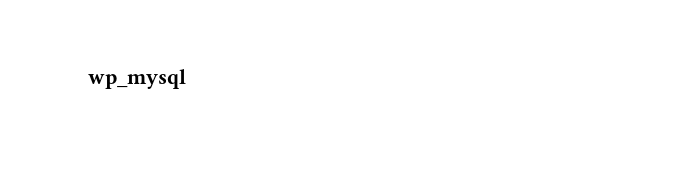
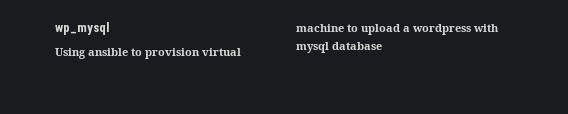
(186, 79) none -> [55,48,241,59] [296,24,499,35] [296,42,382,53] // Using ansible to provision virtual machine to upload a wordpress with mysql database

